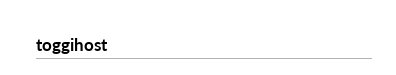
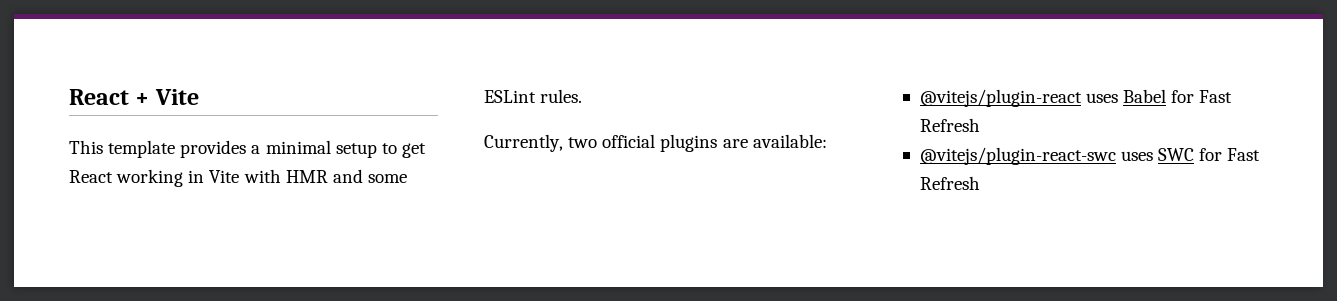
[36,38,108,54] toggihost -> [69,89,199,105] [69,140,426,158] [69,169,407,187] [484,89,583,103] [484,134,827,152] [919,89,1233,107] [919,118,980,132] [919,147,1261,165] [919,176,980,190] React + Vite // This template provides a minimal setup to get React working in Vite with HMR and some ESLint rules. // Currently, two official plugins are available: // @vitejs/plugin-react uses Babel for Fast Refresh // @vitejs/plugin-react-swc uses SWC for Fast Refresh

